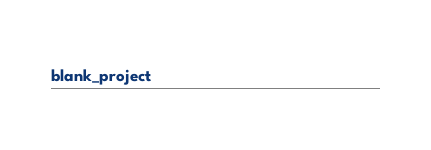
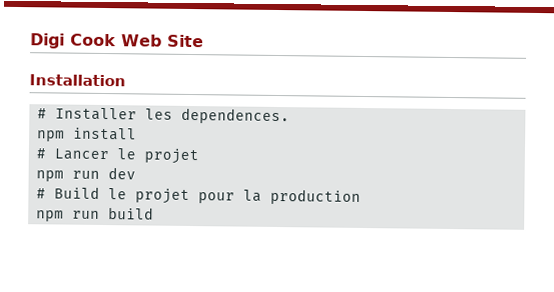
[51,69,151,85] blank_project -> [30,33,204,49] [29,74,126,87] [37,107,291,125] [37,127,138,142] [36,148,200,165] [36,167,137,182] [36,186,362,205] [36,207,155,222] Digi Cook Web Site // Installation // # Installer les dependences. // npm install // # Lancer le projet // npm run dev // # Build le projet pour la production // npm run build

